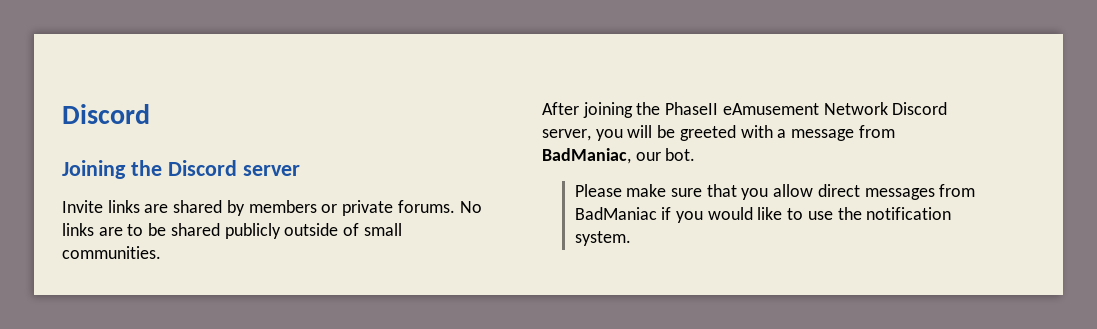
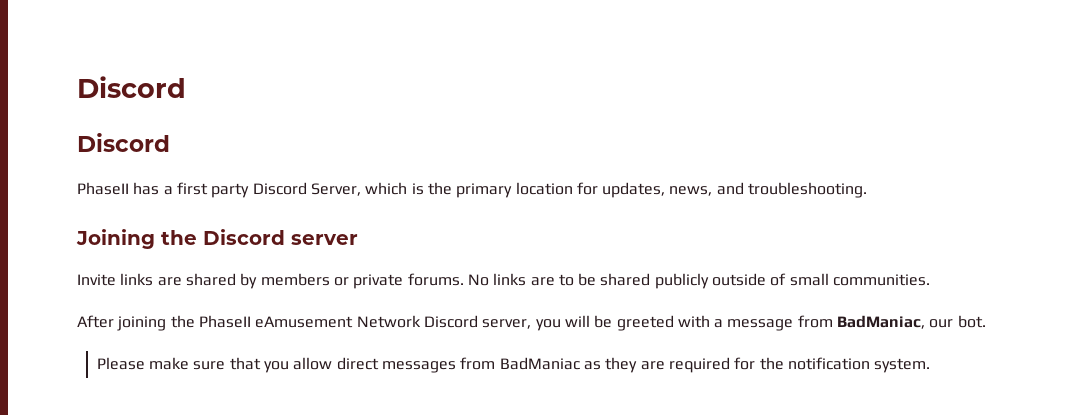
[62,104,150,124] Discord -> [77,76,186,98] [77,133,170,152] [77,182,868,198] Discord // Discord // PhaseII has a first party Discord Server, which is the primary location for updates, news, and troubleshooting.
[661,207,833,223] if you would like to use -> [584,357,756,373] as they are required for

